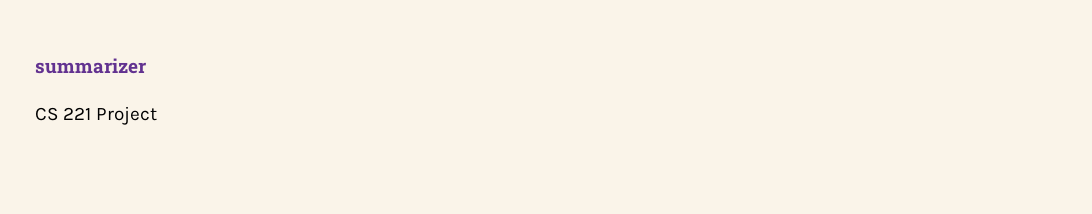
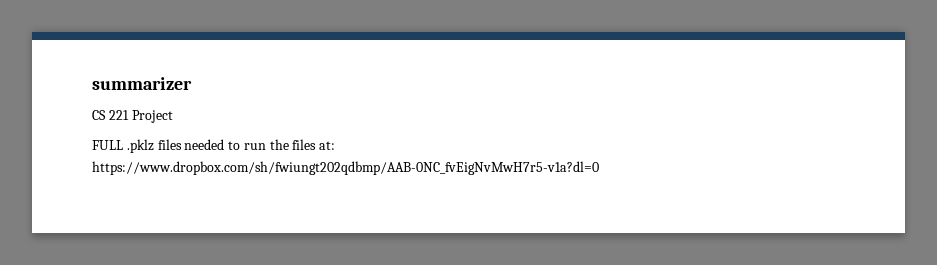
(158, 115) none -> [92,139,336,153] [92,161,599,175] // FULL .pklz files needed to run the files at: https://www.dropbox.com/sh/fwiungt202qdbmp/AAB-0NC_fvEigNvMwH7r5-v1a?dl=0

